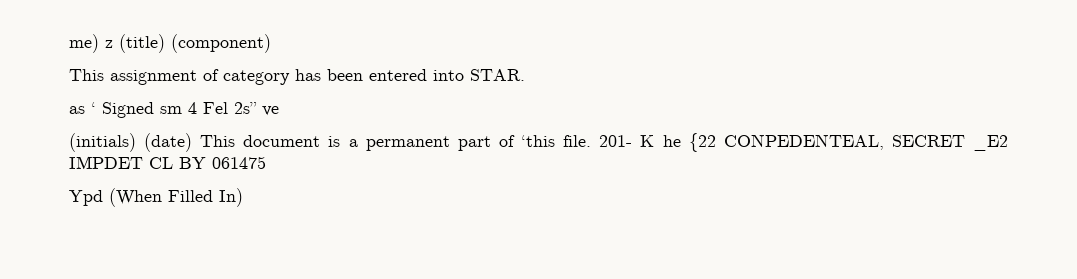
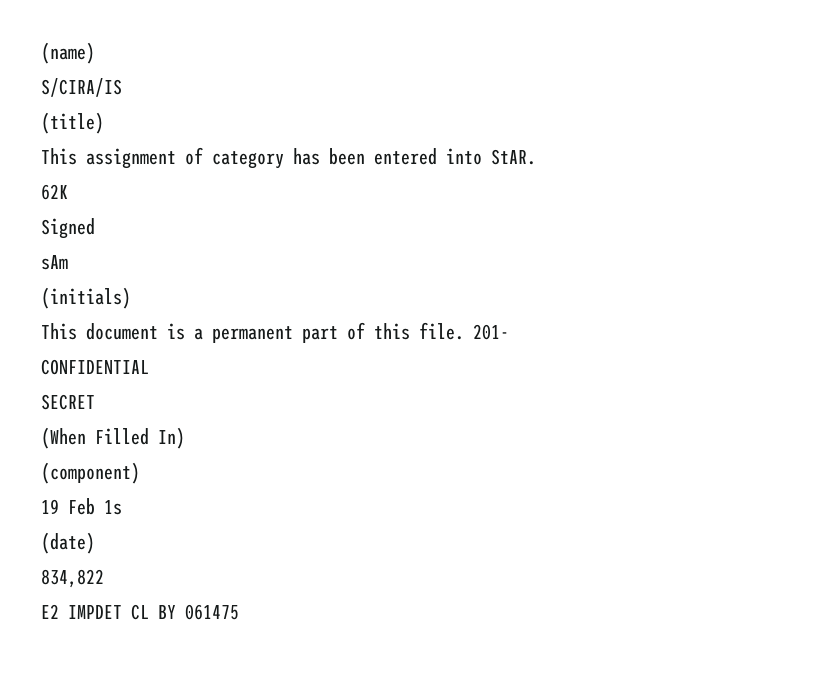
[69,34,113,53] me) z -> [41,42,95,64] [41,78,122,97] (name) // S/CIRA/IS //
[171,34,271,53] (component) -> (104, 123) none
[470,69,525,81] [69,102,279,118] STAR. // as ‘ Signed sm 4 Fel 2s” ve -> [491,149,536,165] [41,184,68,200] [41,218,95,239] [41,255,68,270] StAR. // 62K // Signed // sAm
[144,133,193,152] (date) -> (131, 298) //
[521,135,556,147] ‘this -> [374,323,410,340] this
[640,133,1009,152] K he {22 CONPEDENTEAL, SECRET _E2 -> [41,359,149,375] [41,394,95,410] [41,427,185,449] [41,462,140,484] [41,498,122,515] [41,532,95,554] [41,569,104,588] [41,604,59,619] // CONFIDENTIAL // SECRET // (When Filled In) // (component) // 19 Feb 1s // (date) // 834,822 // E2
[69,188,243,207] // Ypd (When Filled In) -> (239, 612) none

